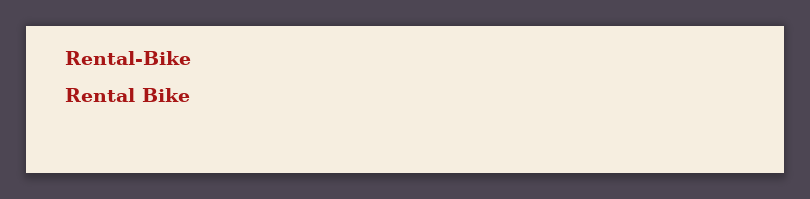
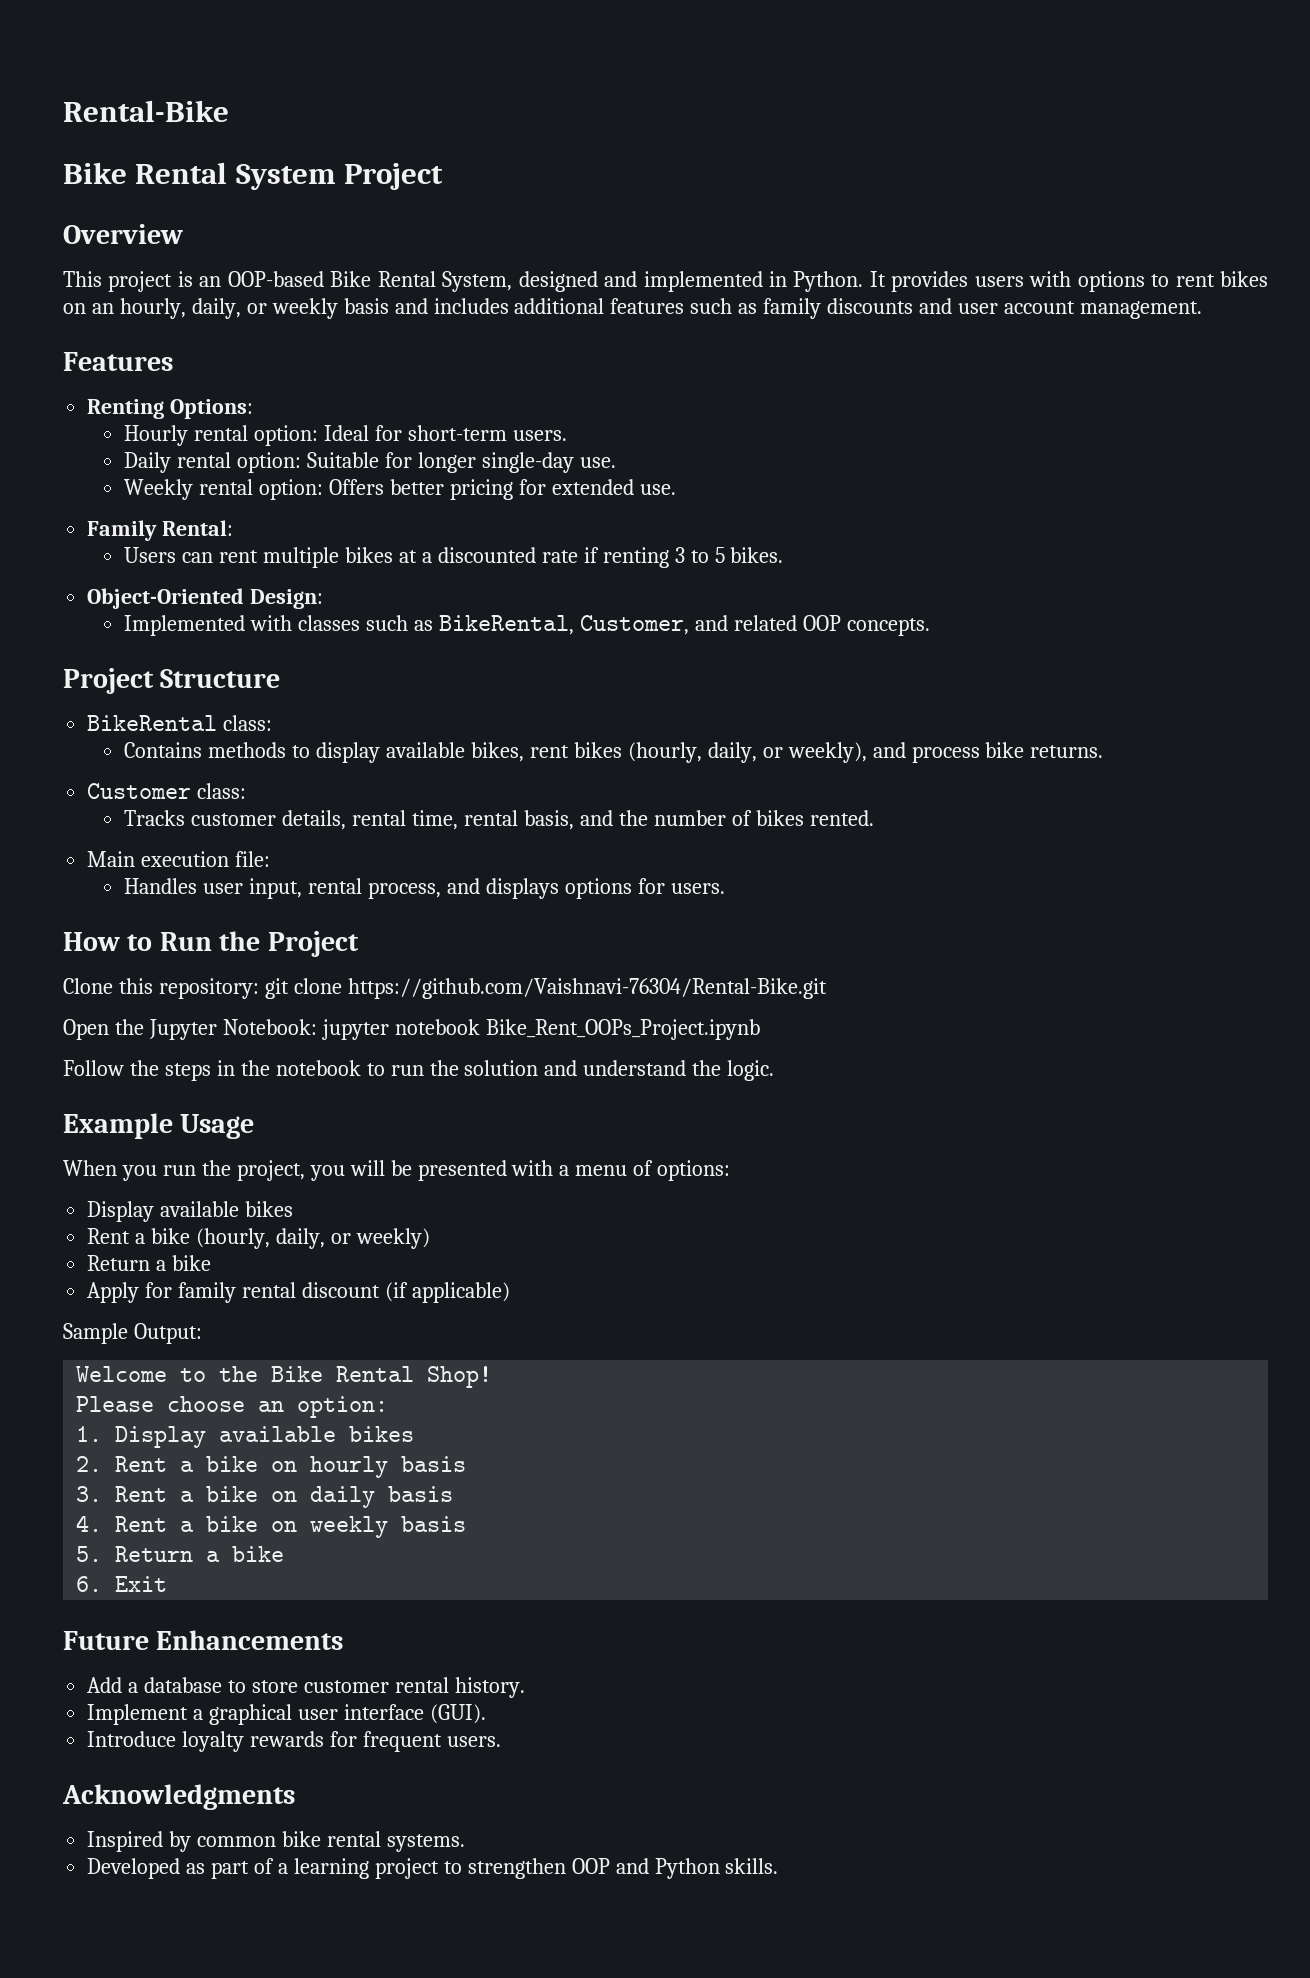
[65,88,190,102] Rental Bike -> [63,162,444,190] [63,224,183,244] [63,271,1269,292] [63,298,1202,319] [63,352,173,371] [87,399,254,419] [124,425,567,446] [124,452,616,473] [124,479,676,500] [87,520,234,541] [124,547,784,568] [87,588,324,609] [124,615,930,636] [63,668,281,694] [87,715,273,731] [124,742,1104,763] [87,783,247,799] [124,810,874,830] [87,851,271,867] [124,878,725,899] [63,931,359,957] [63,978,827,999] [63,1019,760,1040] [63,1060,775,1081] [63,1113,255,1139] [63,1160,731,1181] [87,1201,294,1222] [87,1228,430,1249] [87,1255,212,1271] [87,1282,510,1303] [63,1323,202,1344] [76,1366,493,1388] [76,1396,389,1418] [76,1426,415,1448] [76,1456,467,1478] [76,1486,454,1508] [76,1515,467,1538] [76,1546,285,1562] [76,1576,168,1592] [63,1630,344,1650] [87,1677,525,1698] [87,1704,486,1725] [87,1731,501,1752] [62,1784,295,1810] [87,1831,465,1852] [87,1858,779,1879] Bike Rental System Project // Overview // This project is an OOP-based Bike Rental System, designed and implemented in Python. It provides users with options to rent bikes on an hourly, daily, or weekly basis and includes additional features such as family discounts and user account management. // Features // Renting Options: // Hourly rental option: Ideal for short-term users. // Daily rental option: Suitable for longer single-day use. // Weekly rental option: Offers better pricing for extended use. // Family Rental: // Users can rent multiple bikes at a discounted rate if renting 3 to 5 bikes. // Object-Oriented Design: // Implemented with classes such as BikeRental, Customer, and related OOP concepts. // Project Structure // BikeRental class: // Contains methods to display available bikes, rent bikes (hourly, daily, or weekly), and process bike returns. // Customer class: // Tracks customer details, rental time, rental basis, and the number of bikes rented. // Main execution file: // Handles user input, rental process, and displays options for users. // How to Run the Project // Clone this repository: git clone https://github.com/Vaishnavi-76304/Rental-Bike.git // Open the Jupyter Notebook: jupyter notebook Bike_Rent_OOPs_Project.ipynb // Follow the steps in the notebook to run the solution and understand the logic. // Example Usage // When you run the project, you will be presented with a menu of options: // Display available bikes // Rent a bike (hourly, daily, or weekly) // Return a bike // Apply for family rental discount (if applicable) // Sample Output: // Welcome to the Bike Rental Shop! // Please choose an option: // 1. Display available bikes // 2. Rent a bike on hourly basis // 3. Rent a bike on daily basis // 4. Rent a bike on weekly basis // 5. Return a bike // 6. Exit // Future Enhancements // Add a database to store customer rental history. // Implement a graphical user interface (GUI). // Introduce loyalty rewards for frequent users. // Acknowledgments // Inspired by common bike rental systems. // Developed as part of a learning project to strengthen OOP and Python skills.

